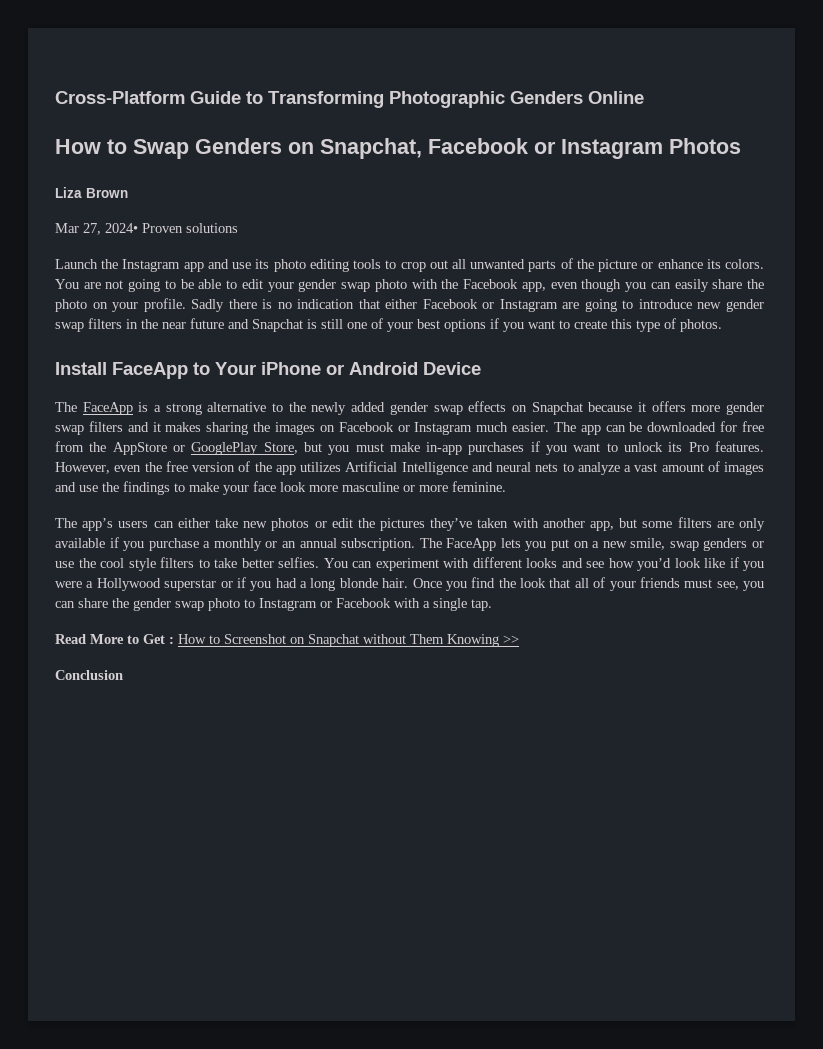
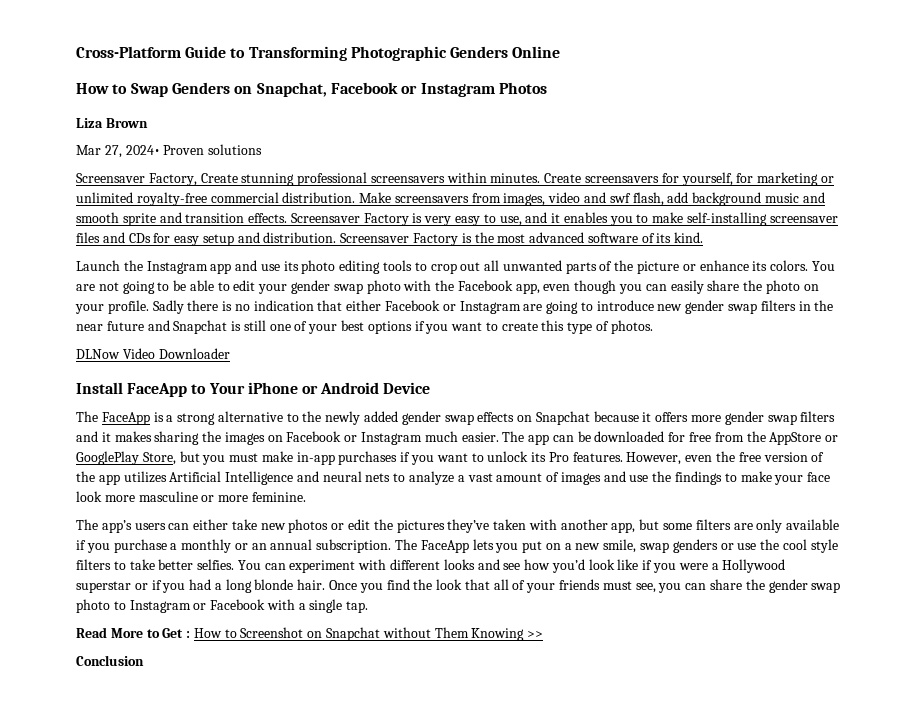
(238, 228) none -> [76,172,834,186] [76,192,825,206] [76,212,838,226] [76,232,704,246] // Screensaver Factory, Create stunning professional screensavers within minutes. Create screensavers for yourself, for marketing or unlimited royalty-free commercial distribution. Make screensavers from images, video and swf flash, add background music and smooth sprite and transition effects. Screensaver Factory is very easy to use, and it enables you to make self-installing screensaver files and CDs for easy setup and distribution. Screensaver Factory is the most advanced software of its kind.
(722, 325) none -> [76,348,230,359] // DLNow Video Downloader

